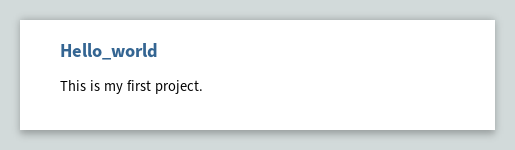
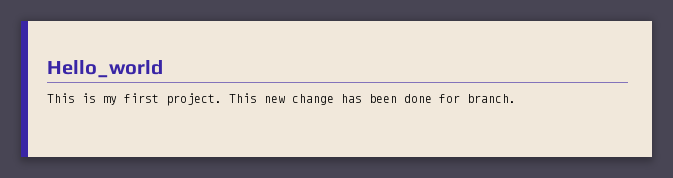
(203, 87) none -> [229,93,516,105] This new change has been done for branch.

